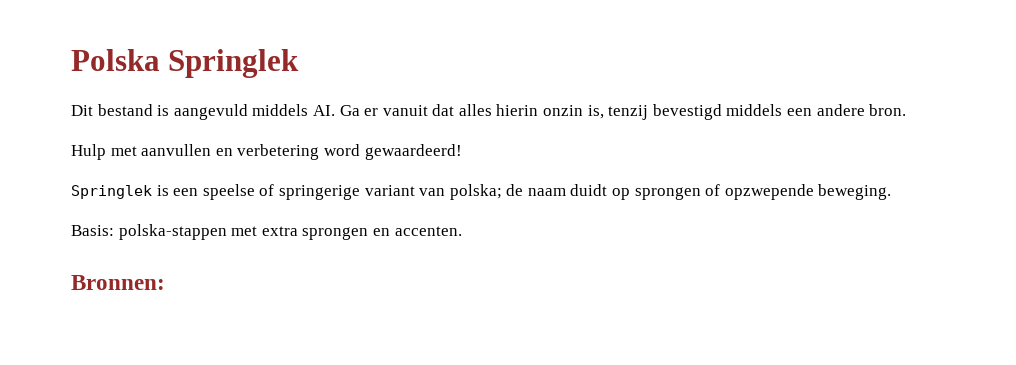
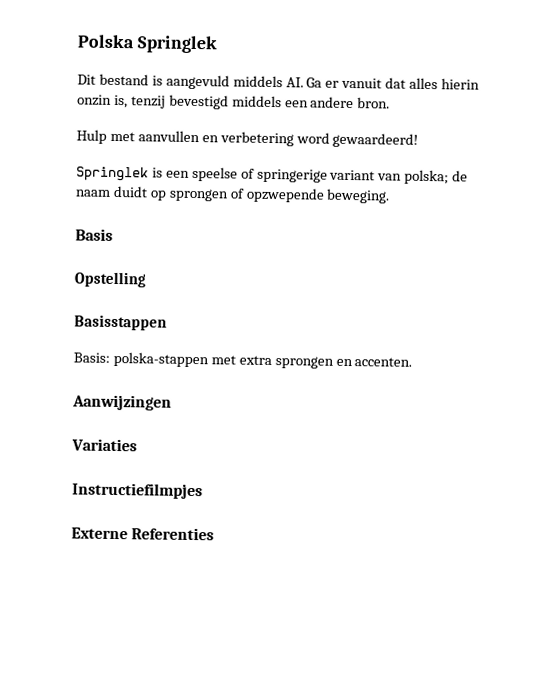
(892, 192) none -> [75,228,113,241] [74,271,146,288] [74,314,167,331] // Basis // Opstelling // Basisstappen
[71,275,165,290] Bronnen: -> [72,394,172,411] [71,438,137,452] [72,482,203,500] [71,527,215,541] Aanwijzingen // Variaties // Instructiefilmpjes // Externe Referenties

